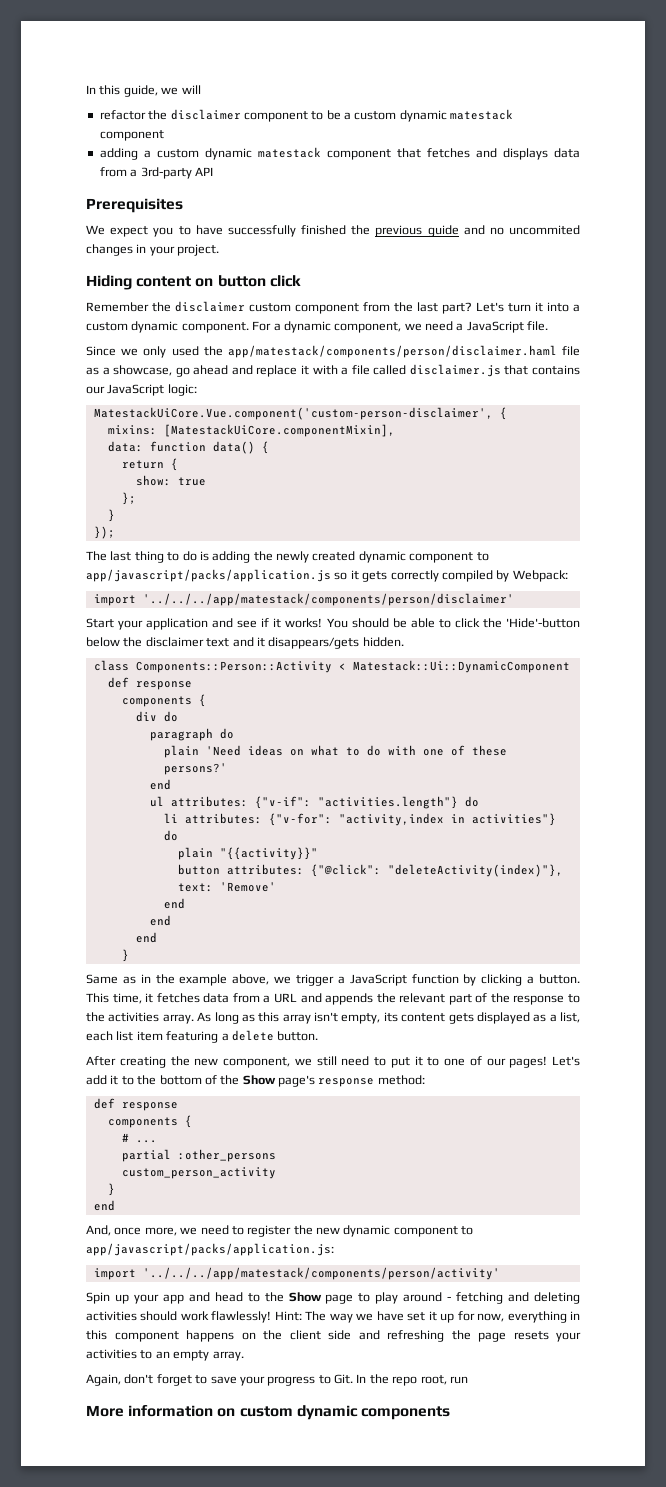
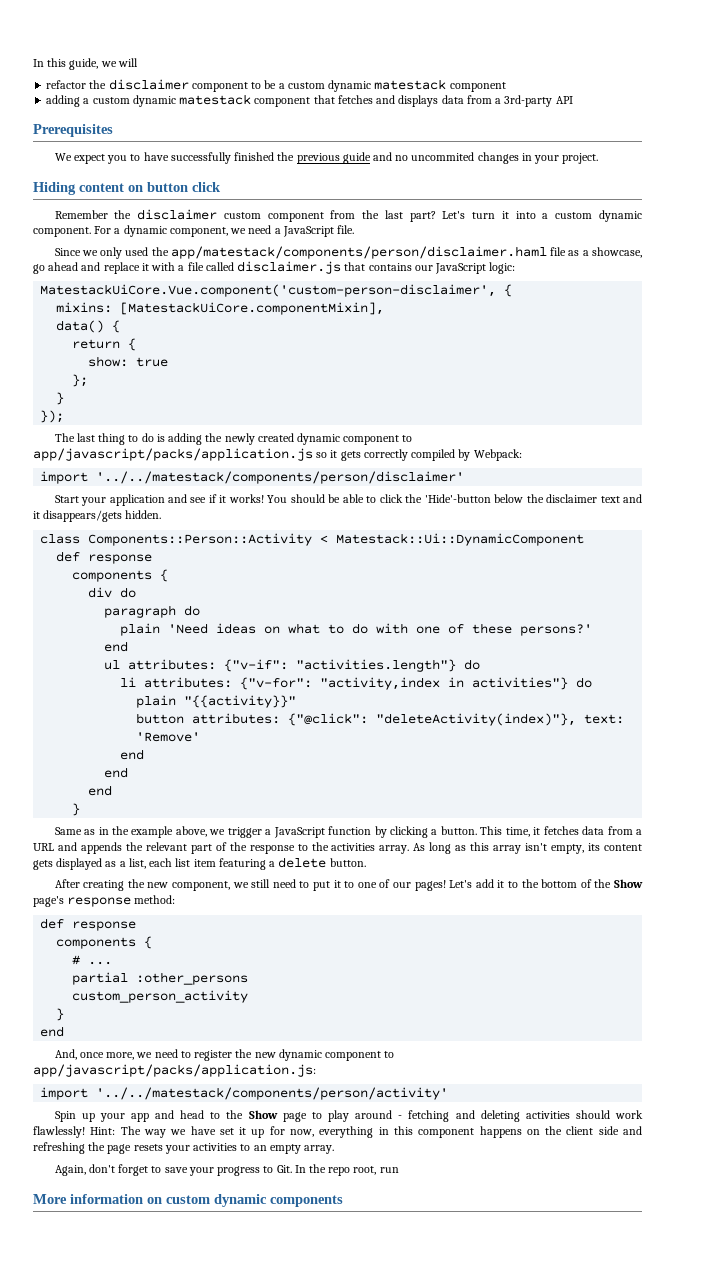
[107,441,206,452] data: function -> (385, 308) none
[142,593,514,606] '../../../app/matestack/components/person/disclaimer' -> [96,471,465,484] '../../matestack/components/person/disclaimer'
[142,1267,500,1280] '../../../app/matestack/components/person/activity' -> [96,1087,449,1100] '../../matestack/components/person/activity'

